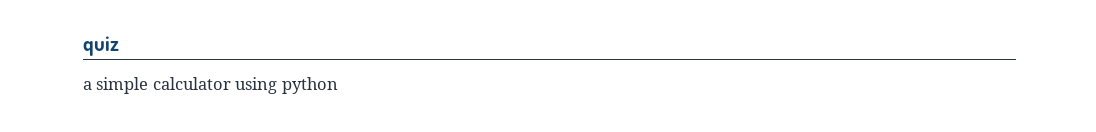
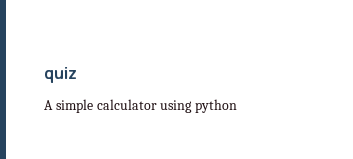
[83,81,92,90] a -> [44,100,53,110] A

